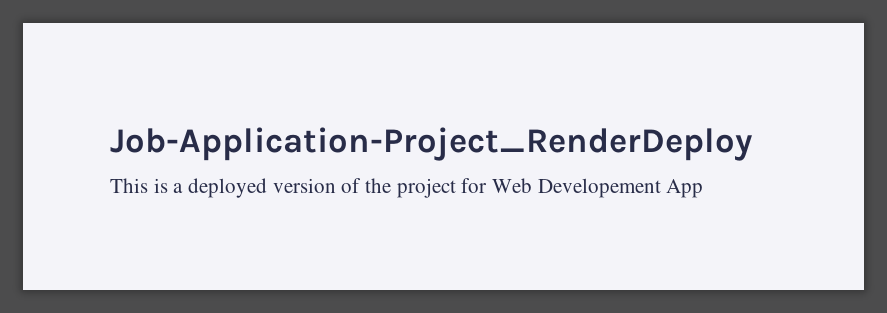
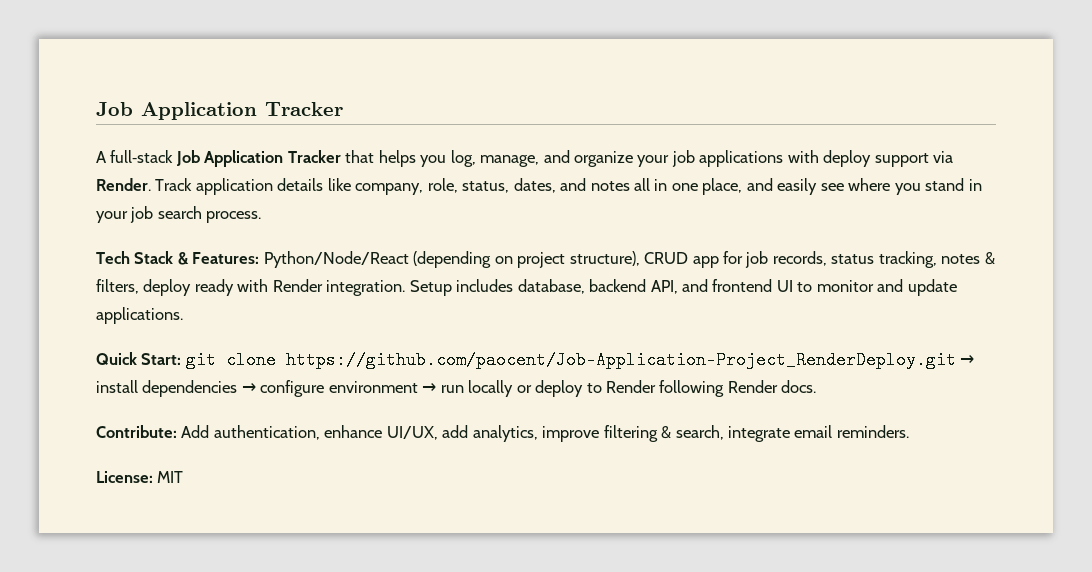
[110,127,752,161] [110,178,704,198] Job-Application-Project_RenderDeploy // This is a deployed version of the project for Web Developement App -> [96,102,343,120] [96,150,954,167] [96,178,982,195] [96,206,262,223] [96,251,995,268] [96,279,957,296] [96,307,183,324] [96,351,975,369] [96,380,817,397] [96,425,909,442] [96,471,184,483] Job Application Tracker // A full‑stack Job Application Tracker that helps you log, manage, and organize your job applications with deploy support via Render. Track application details like company, role, status, dates, and notes all in one place, and easily see where you stand in your job search process. // Tech Stack & Features: Python/Node/React (depending on project structure), CRUD app for job records, status tracking, notes & filters, deploy ready with Render integration. Setup includes database, backend API, and frontend UI to monitor and update applications. // Quick Start: git clone https://github.com/paocent/Job-Application-Project_RenderDeploy.git → install dependencies → configure environment → run locally or deploy to Render following Render docs. // Contribute: Add authentication, enhance UI/UX, add analytics, improve filtering & search, integrate email reminders. // License: MIT

